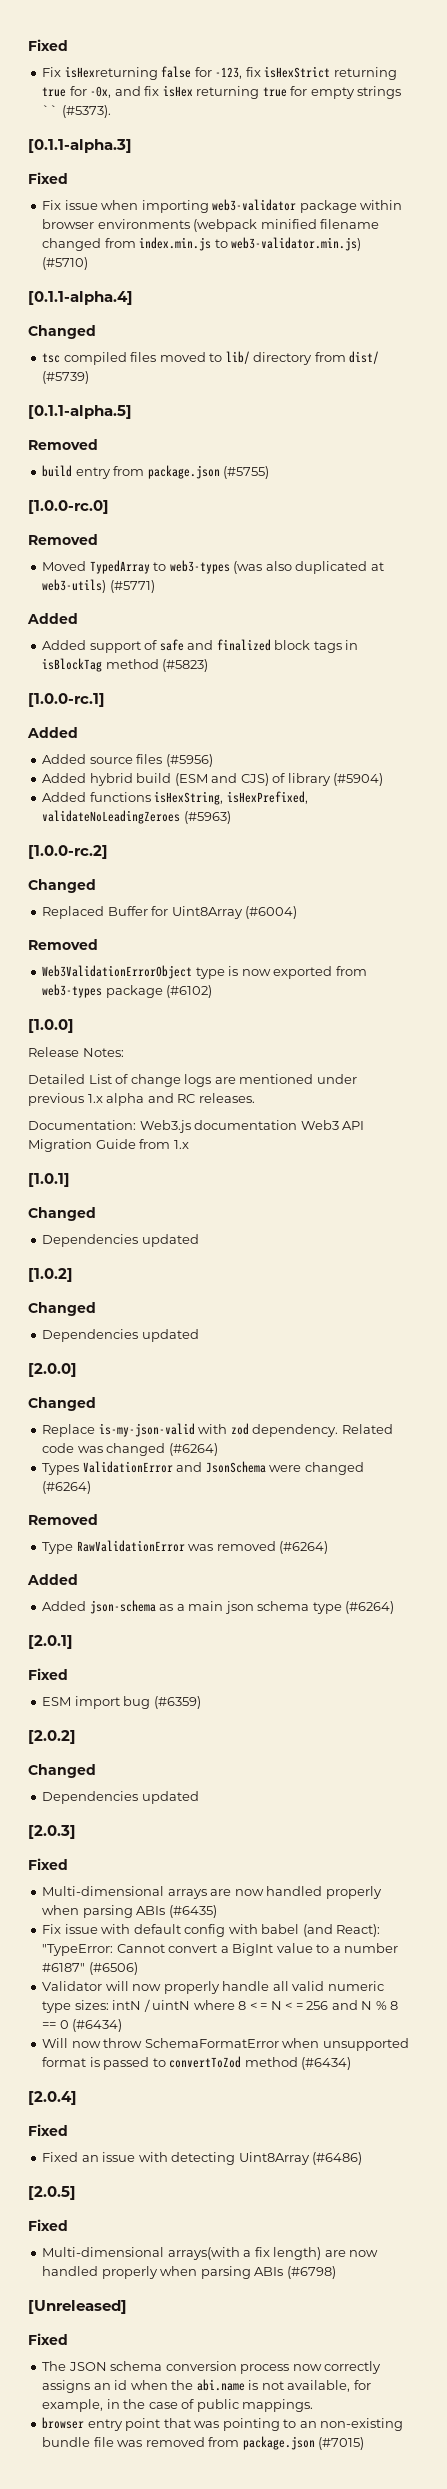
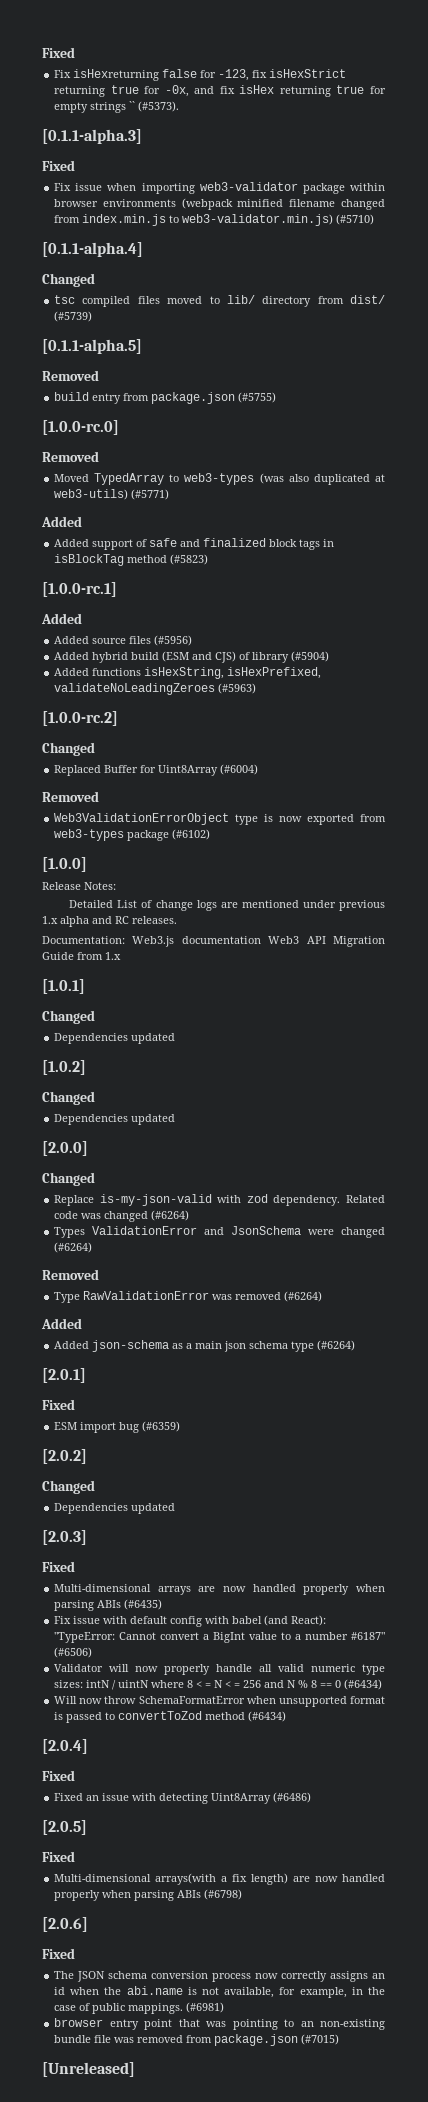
[28,2300,127,2314] [Unreleased] -> [42,1917,88,1932] [2.0.6]
(314, 2405) none -> [186,2002,225,2013] (#6981)
(365, 2443) none -> [42,2062,135,2077] // [Unreleased]

